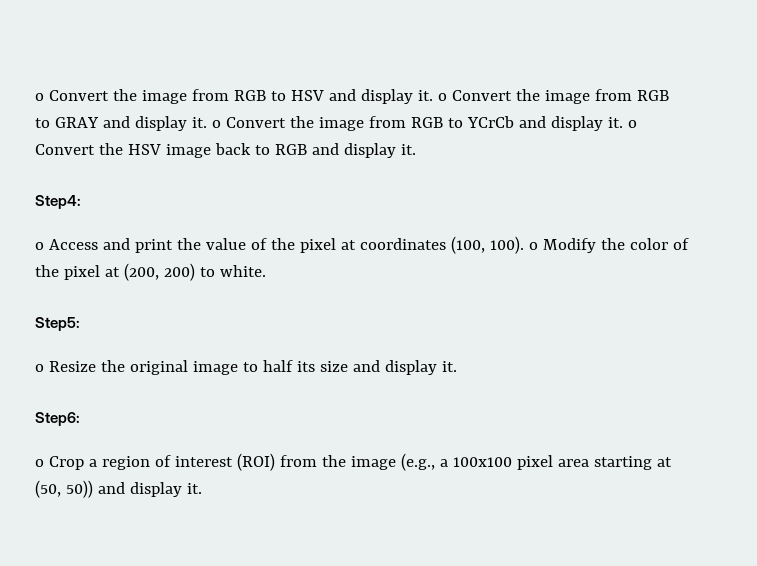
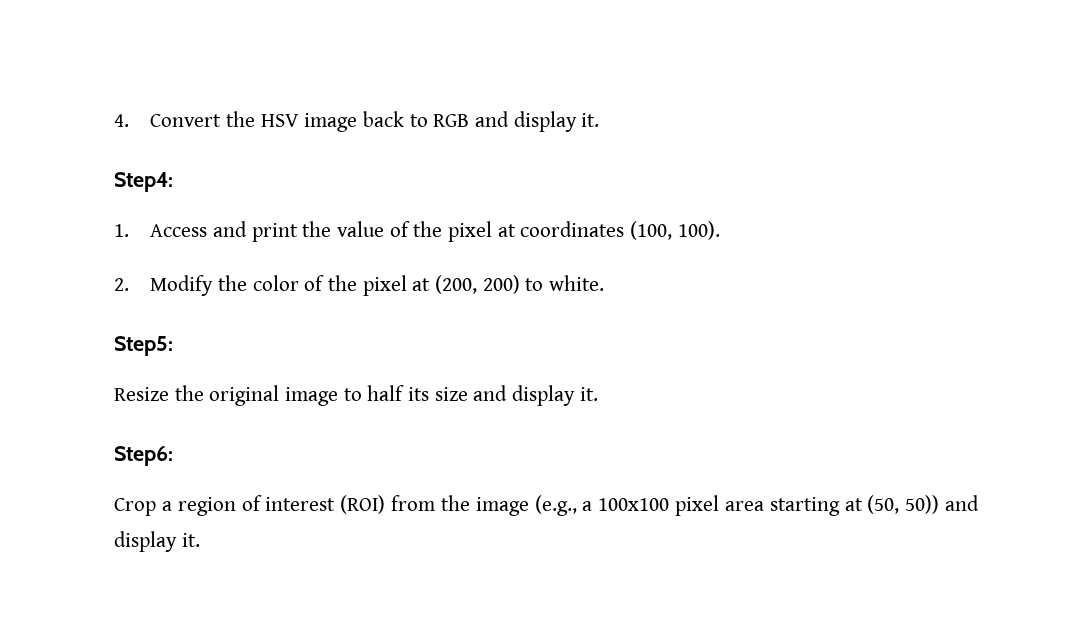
[35,89,669,104] [35,116,637,131] o Convert the image from RGB to HSV and display it. o Convert the image from RGB to GRAY and display it. o Convert the image from RGB to YCrCb and display it. o -> [114,114,129,127] 4.
[35,242,44,250] o -> [114,224,129,237] 1.
[528,242,538,250] o -> [114,278,129,291] // 2.
[35,364,44,372] o -> (173, 346) none
[35,459,44,467] o -> (173, 456) none

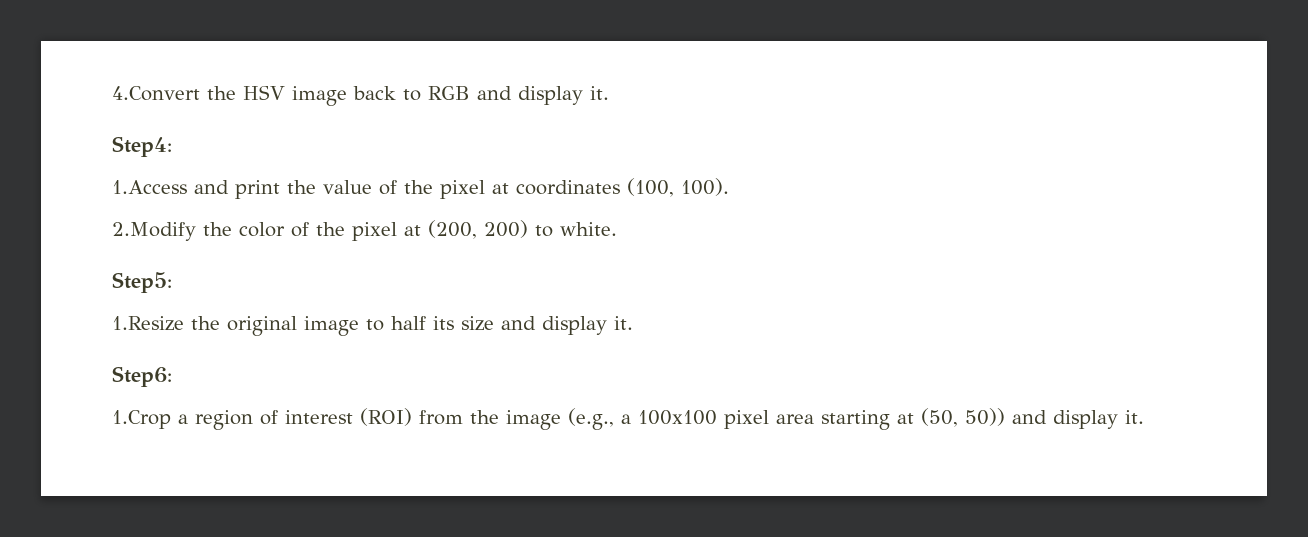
[114,114,222,127] 4. Convert -> [112,86,200,101] 4.Convert
[114,224,208,237] 1. Access -> [112,180,187,194] 1.Access
[114,275,214,296] 2. Modify -> [112,222,196,241] 2.Modify
[114,387,169,401] Resize -> [112,316,184,331] 1.Resize
[114,498,156,516] Crop -> [112,410,171,429] 1.Crop

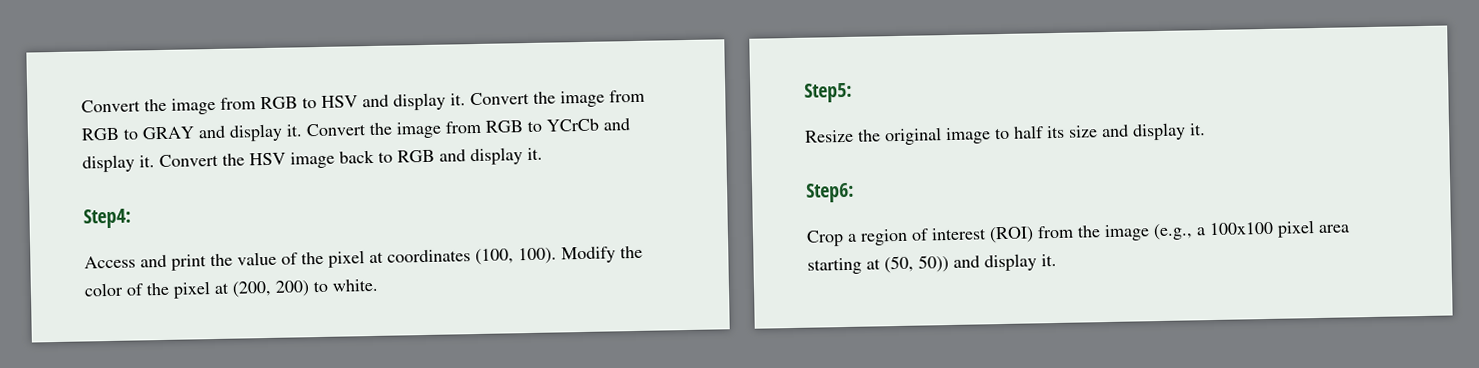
[112,86,200,101] 4.Convert -> [81,89,645,115] [81,118,630,142] [82,153,219,173] Convert the image from RGB to HSV and display it. Convert the image from RGB to GRAY and display it. Convert the image from RGB to YCrCb and display it. Convert
[112,180,187,194] 1.Access -> [84,255,136,269] Access
[112,222,196,241] // 2.Modify -> [561,246,616,264] Modify
[112,316,184,331] 1.Resize -> [804,129,854,143] Resize
[112,410,171,429] 1.Crop -> [806,230,844,247] Crop

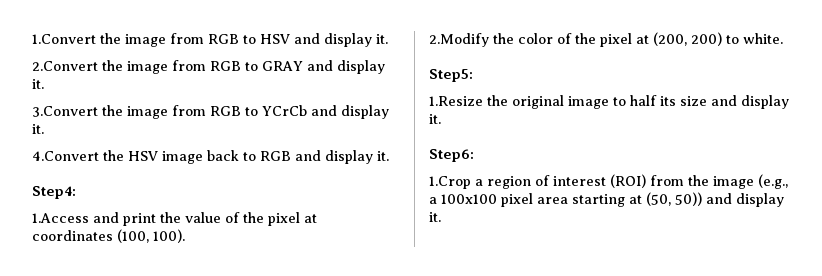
[81,99,141,113] Convert -> [32,34,96,44] 1.Convert
[470,91,530,106] Convert -> [32,61,98,71] // 2.Convert
[306,123,367,137] Convert -> [32,106,98,117] // 3.Convert
[159,153,219,168] Convert -> [32,151,99,161] // 4.Convert
[84,255,136,269] Access -> [32,213,89,223] 1.Access
[561,246,616,264] Modify -> [429,33,489,47] // 2.Modify
[804,129,854,143] Resize -> [429,96,483,106] 1.Resize
[806,230,844,247] Crop -> [429,176,471,189] 1.Crop

